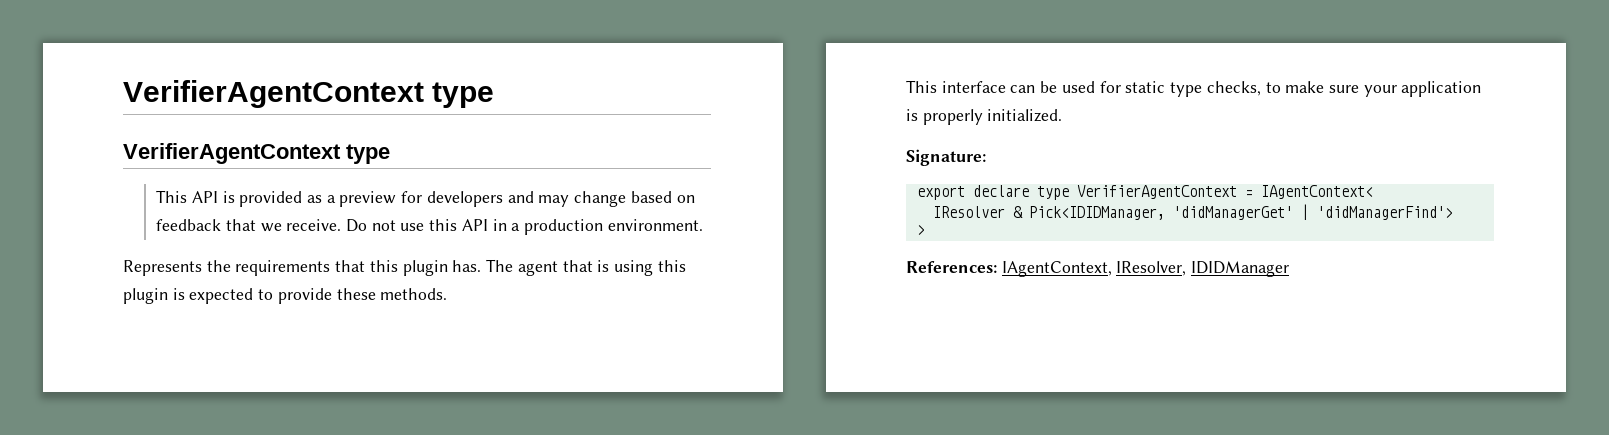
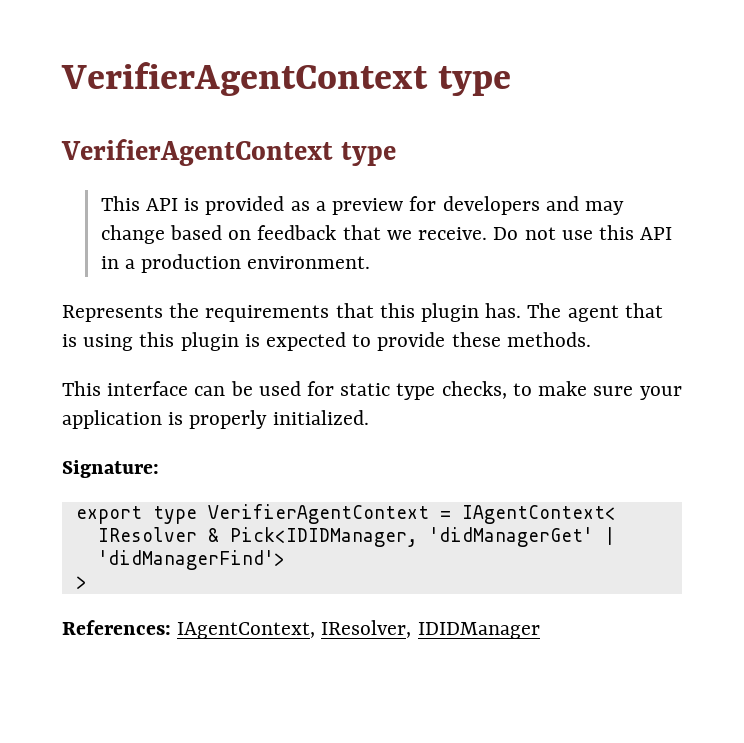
[972,185,1029,197] declare -> (142, 515) none

